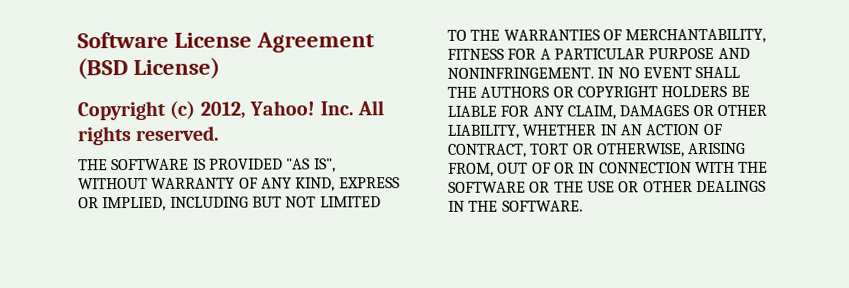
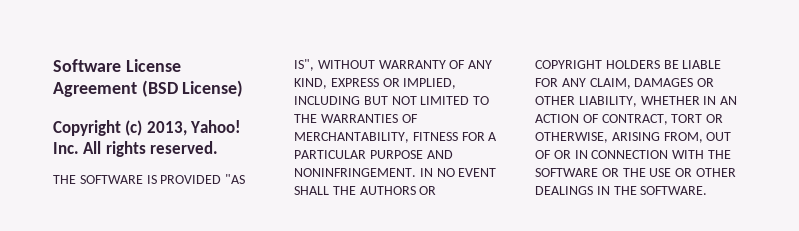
[199,101,246,119] 2012, -> [146,121,187,136] 2013,

